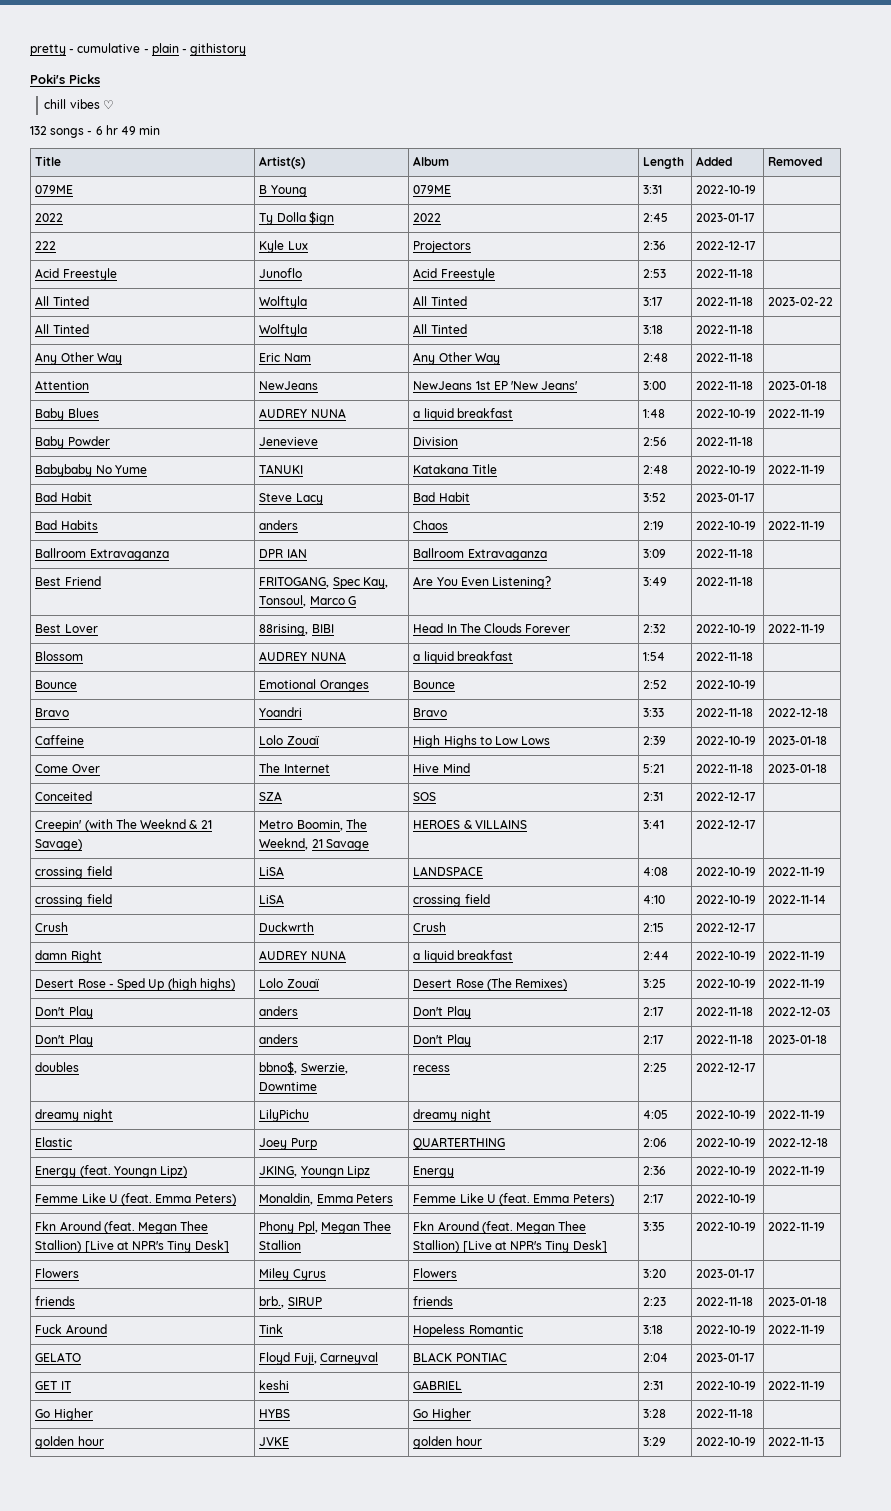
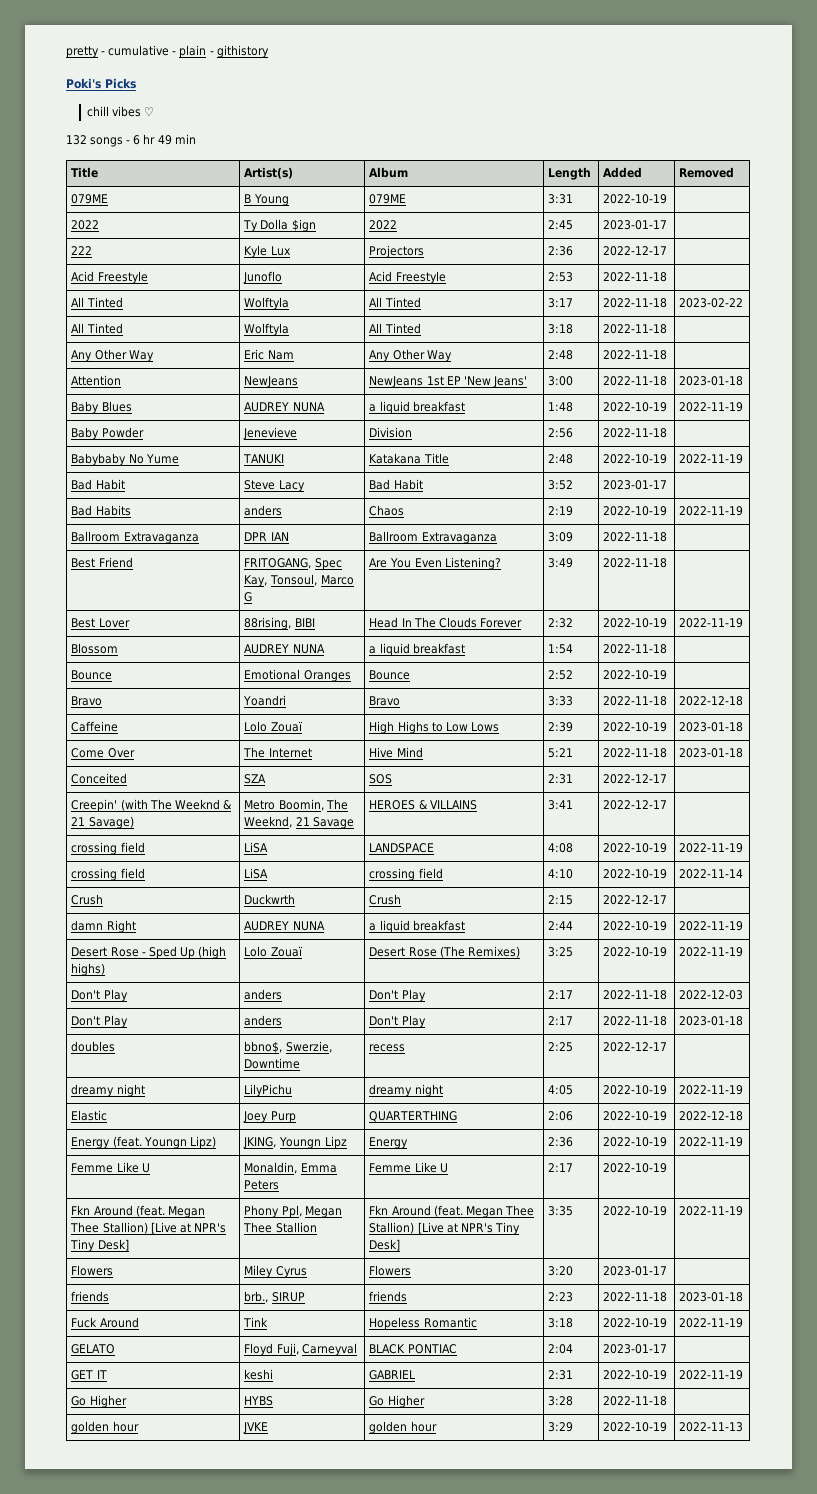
[121,1193,236,1206] (feat. Emma Peters) -> (150, 1168) none
[499,1193,614,1206] (feat. Emma Peters) -> (448, 1168) none

